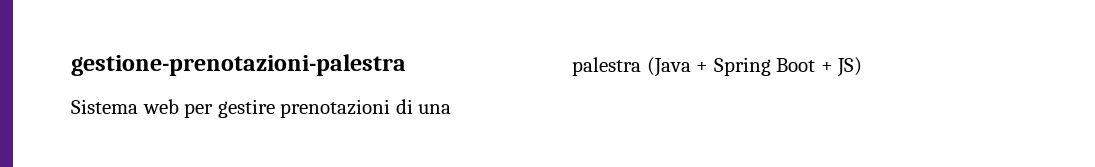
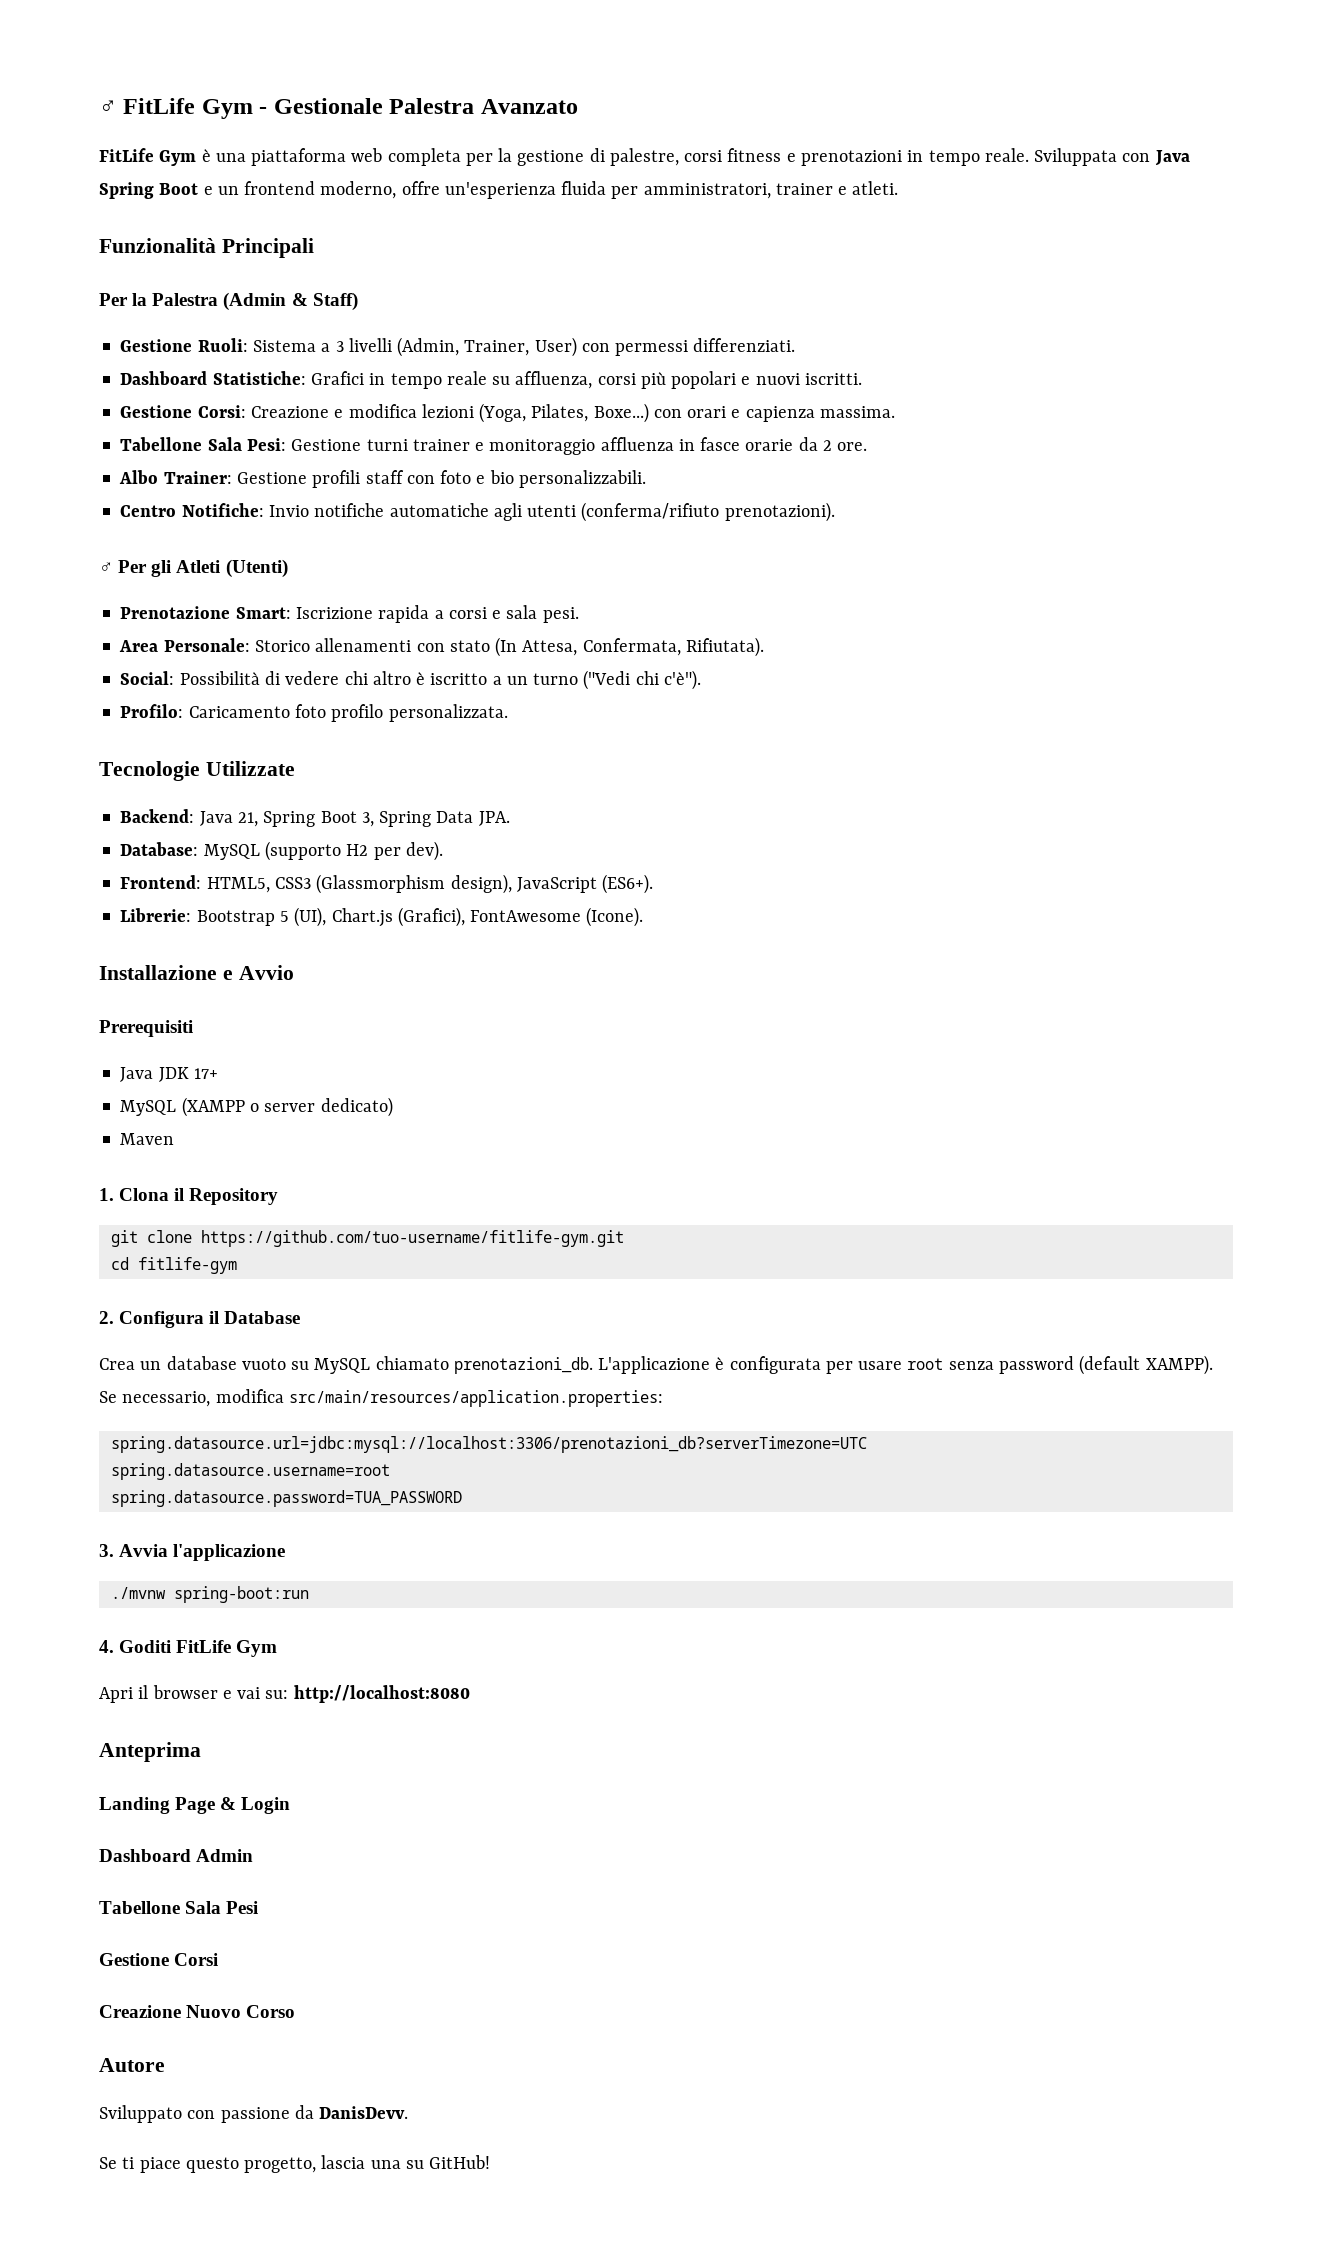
[71,54,406,76] [71,99,452,118] [572,57,863,77] gestione-prenotazioni-palestra // Sistema web per gestire prenotazioni di una palestra (Java + Spring Boot + JS) -> [99,98,578,119] [99,148,1190,166] [99,181,899,199] [99,238,314,258] [99,292,358,311] [120,337,796,357] [120,371,862,389] [120,403,895,423] [120,437,868,455] [119,470,646,488] [120,502,835,522] [99,559,288,578] [120,605,579,623] [119,637,764,657] [120,670,701,690] [120,704,508,722] [99,761,295,781] [120,809,510,827] [120,841,443,861] [120,874,654,894] [120,907,644,927] [99,965,294,980] [99,1020,193,1037] [120,1067,218,1082] [120,1097,393,1117] [120,1133,175,1145] [99,1188,279,1205] [110,1230,624,1247] [110,1257,237,1274] [99,1311,301,1328] [99,1355,1213,1375] [99,1389,663,1407] [110,1436,867,1453] [110,1463,390,1480] [110,1490,462,1507] [99,1544,286,1561] [110,1586,309,1603] [99,1640,278,1657] [99,1685,470,1703] [99,1742,201,1762] [99,1797,291,1814] [99,1849,254,1862] [99,1901,259,1914] [99,1953,219,1966] [99,2005,296,2018] [99,2058,165,2072] [99,2105,409,2123] [99,2155,491,2173] ♂ FitLife Gym - Gestionale Palestra Avanzato // FitLife Gym è una piattaforma web completa per la gestione di palestre, corsi fitness e prenotazioni in tempo reale. Sviluppata con Java Spring Boot e un frontend moderno, offre un'esperienza fluida per amministratori, trainer e atleti. // Funzionalità Principali // Per la Palestra (Admin & Staff) // Gestione Ruoli: Sistema a 3 livelli (Admin, Trainer, User) con permessi differenziati. // Dashboard Statistiche: Grafici in tempo reale su affluenza, corsi più popolari e nuovi iscritti. // Gestione Corsi: Creazione e modifica lezioni (Yoga, Pilates, Boxe...) con orari e capienza massima. // Tabellone Sala Pesi: Gestione turni trainer e monitoraggio affluenza in fasce orarie da 2 ore. // Albo Trainer: Gestione profili staff con foto e bio personalizzabili. // Centro Notifiche: Invio notifiche automatiche agli utenti (conferma/rifiuto prenotazioni). // ♂ Per gli Atleti (Utenti) // Prenotazione Smart: Iscrizione rapida a corsi e sala pesi. // Area Personale: Storico allenamenti con stato (In Attesa, Confermata, Rifiutata). // Social: Possibilità di vedere chi altro è iscritto a un turno ("Vedi chi c'è"). // Profilo: Caricamento foto profilo personalizzata. // Tecnologie Utilizzate // Backend: Java 21, Spring Boot 3, Spring Data JPA. // Database: MySQL (supporto H2 per dev). // Frontend: HTML5, CSS3 (Glassmorphism design), JavaScript (ES6+). // Librerie: Bootstrap 5 (UI), Chart.js (Grafici), FontAwesome (Icone). // Installazione e Avvio // Prerequisiti // Java JDK 17+ // MySQL (XAMPP o server dedicato) // Maven // 1. Clona il Repository // git clone https://github.com/tuo-username/fitlife-gym.git // cd fitlife-gym // 2. Configura il Database // Crea un database vuoto su MySQL chiamato prenotazioni_db. L'applicazione è configurata per usare root senza password (default XAMPP). Se necessario, modifica src/main/resources/application.properties: // spring.datasource.url=jdbc:mysql://localhost:3306/prenotazioni_db?serverTimezone=UTC // spring.datasource.username=root // spring.datasource.password=TUA_PASSWORD // 3. Avvia l'applicazione // ./mvnw spring-boot:run // 4. Goditi FitLife Gym // Apri il browser e vai su: http://localhost:8080 // Anteprima // Landing Page & Login // Dashboard Admin // Tabellone Sala Pesi // Gestione Corsi // Creazione Nuovo Corso // Autore // Sviluppato con passione da DanisDevv. // Se ti piace questo progetto, lascia una su GitHub!

